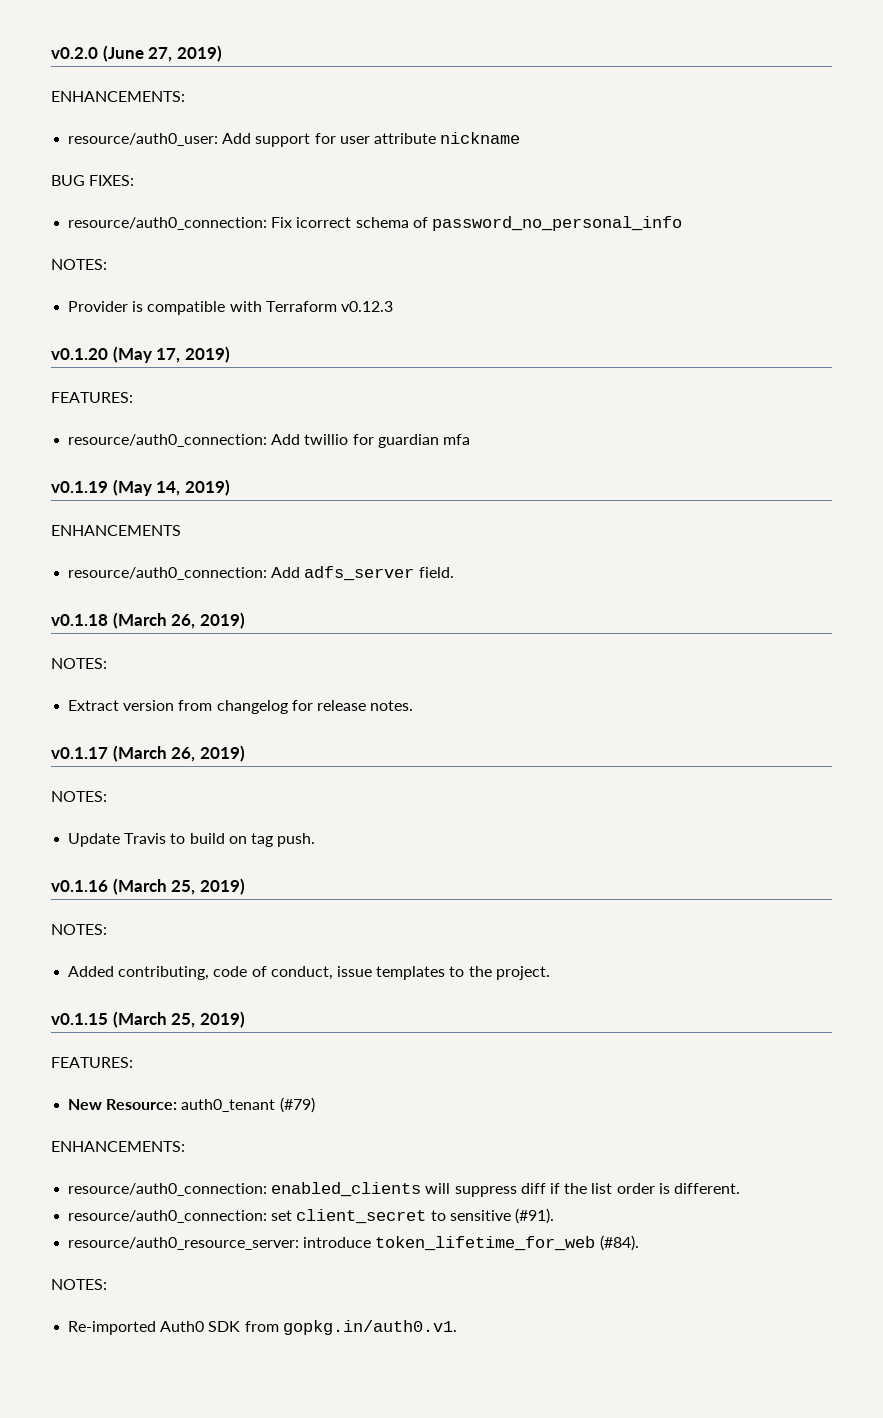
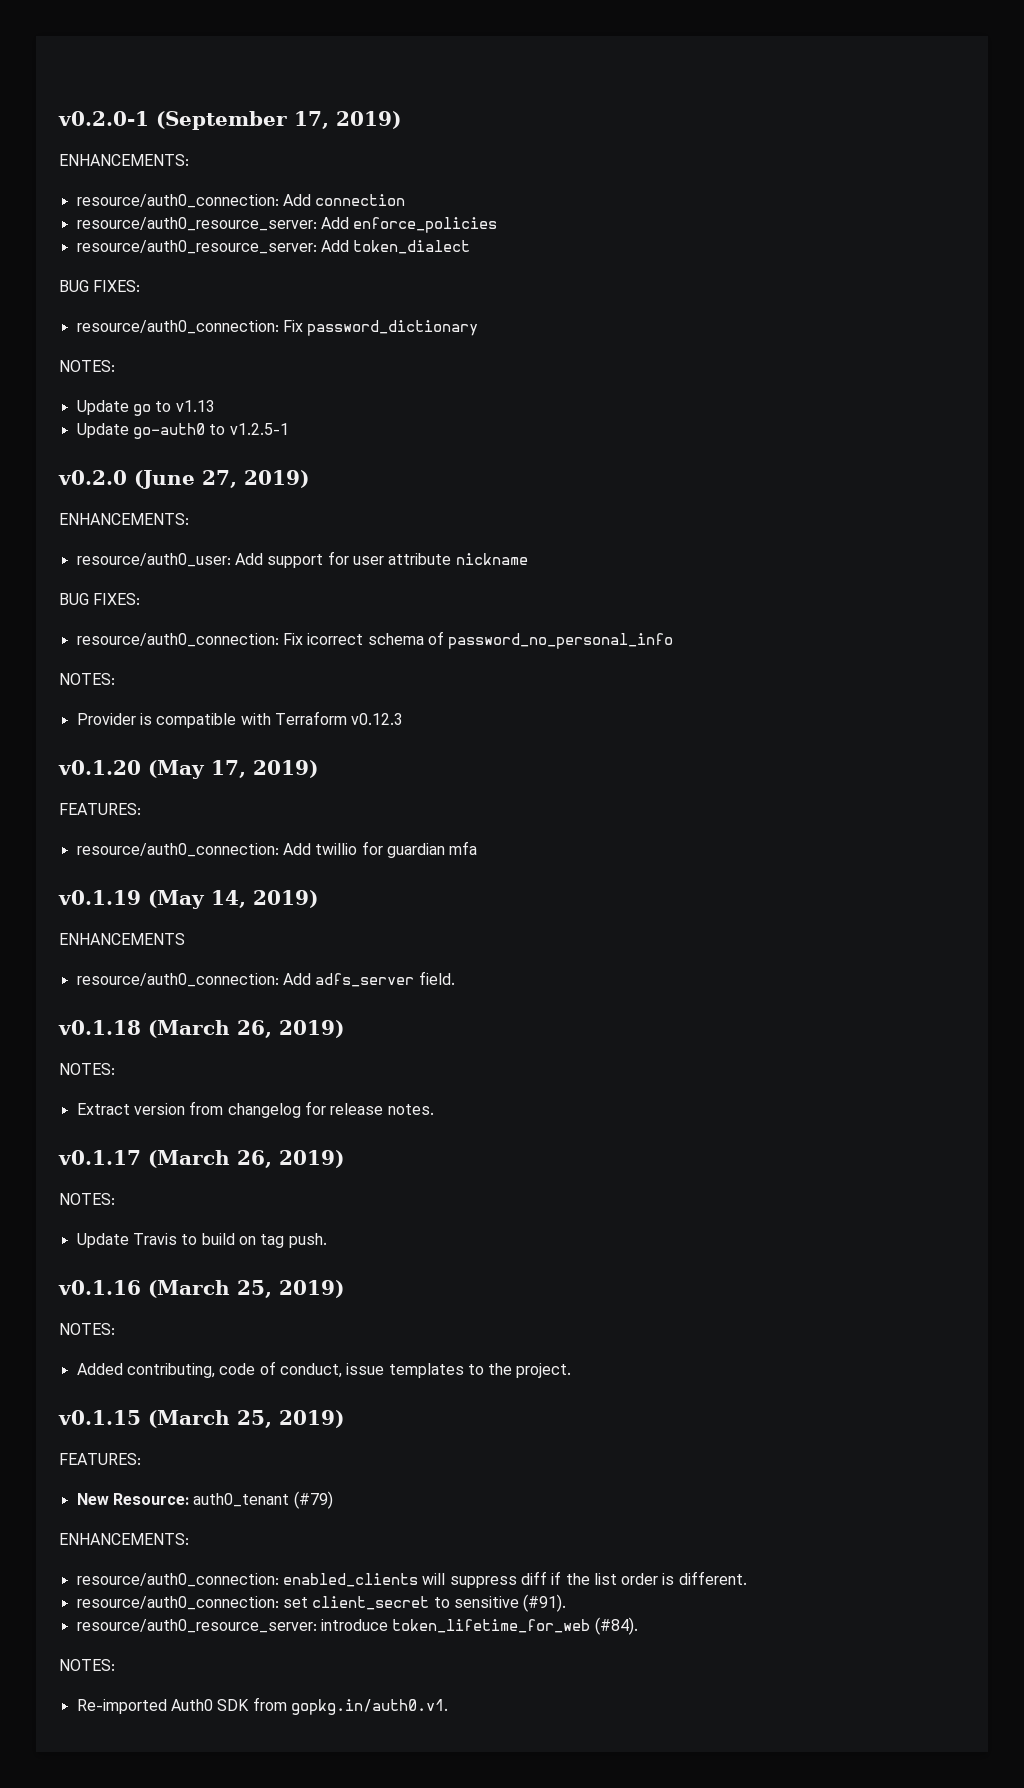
(51, 53) none -> [58,111,401,130] [59,154,189,166] [76,194,406,208] [76,217,498,233] [76,240,471,254] [59,280,141,292] [76,320,479,336] [59,360,115,372] [76,400,215,416] [76,423,289,439] v0.2.0-1 (September 17, 2019) // ENHANCEMENTS: // resource/auth0_connection: Add connection // resource/auth0_resource_server: Add enforce_policies // resource/auth0_resource_server: Add token_dialect // BUG FIXES: // resource/auth0_connection: Fix password_dictionary // NOTES: // Update go to v1.13 // Update go-auth0 to v1.2.5-1 //

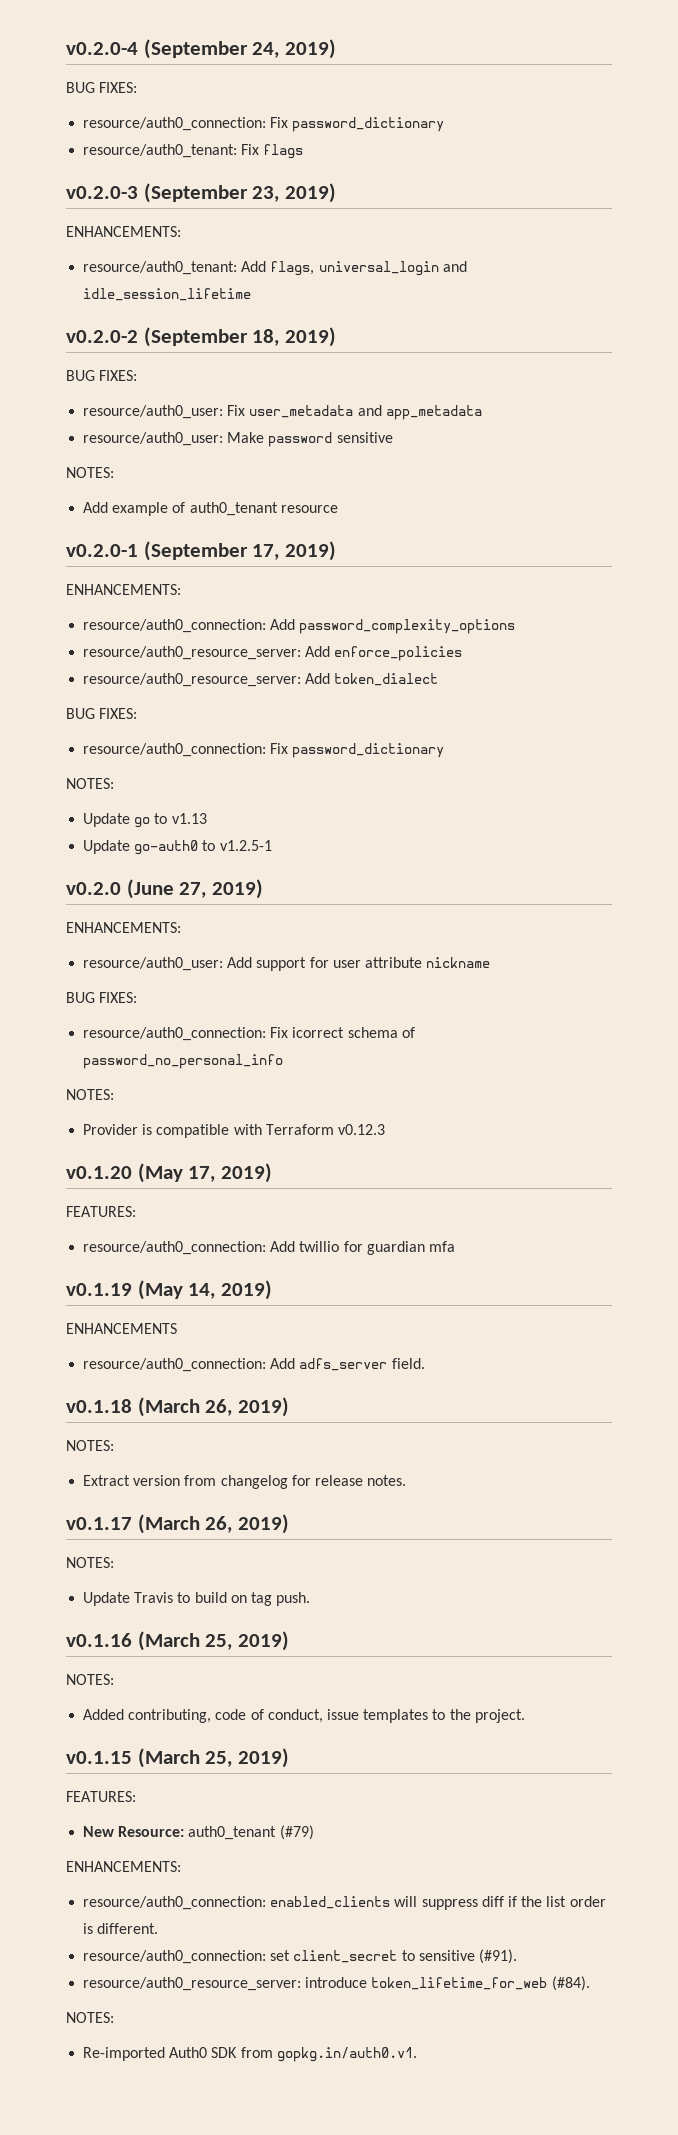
(58, 118) none -> [66,39,337,59] [66,82,138,93] [83,117,445,132] [83,144,304,159] [66,183,337,203] [66,226,181,237] [83,261,467,276] [83,288,252,301] [66,327,337,347] [66,370,138,381] [83,405,482,420] [83,432,393,447] [66,467,114,478] [83,502,338,516] v0.2.0-4 (September 24, 2019) // BUG FIXES: // resource/auth0_connection: Fix password_dictionary // resource/auth0_tenant: Fix flags // v0.2.0-3 (September 23, 2019) // ENHANCEMENTS: // resource/auth0_tenant: Add flags, universal_login and idle_session_lifetime // v0.2.0-2 (September 18, 2019) // BUG FIXES: // resource/auth0_user: Fix user_metadata and app_metadata // resource/auth0_user: Make password sensitive // NOTES: // Add example of auth0_tenant resource //
[315,194,406,206] connection -> [299,619,516,634] password_complexity_options

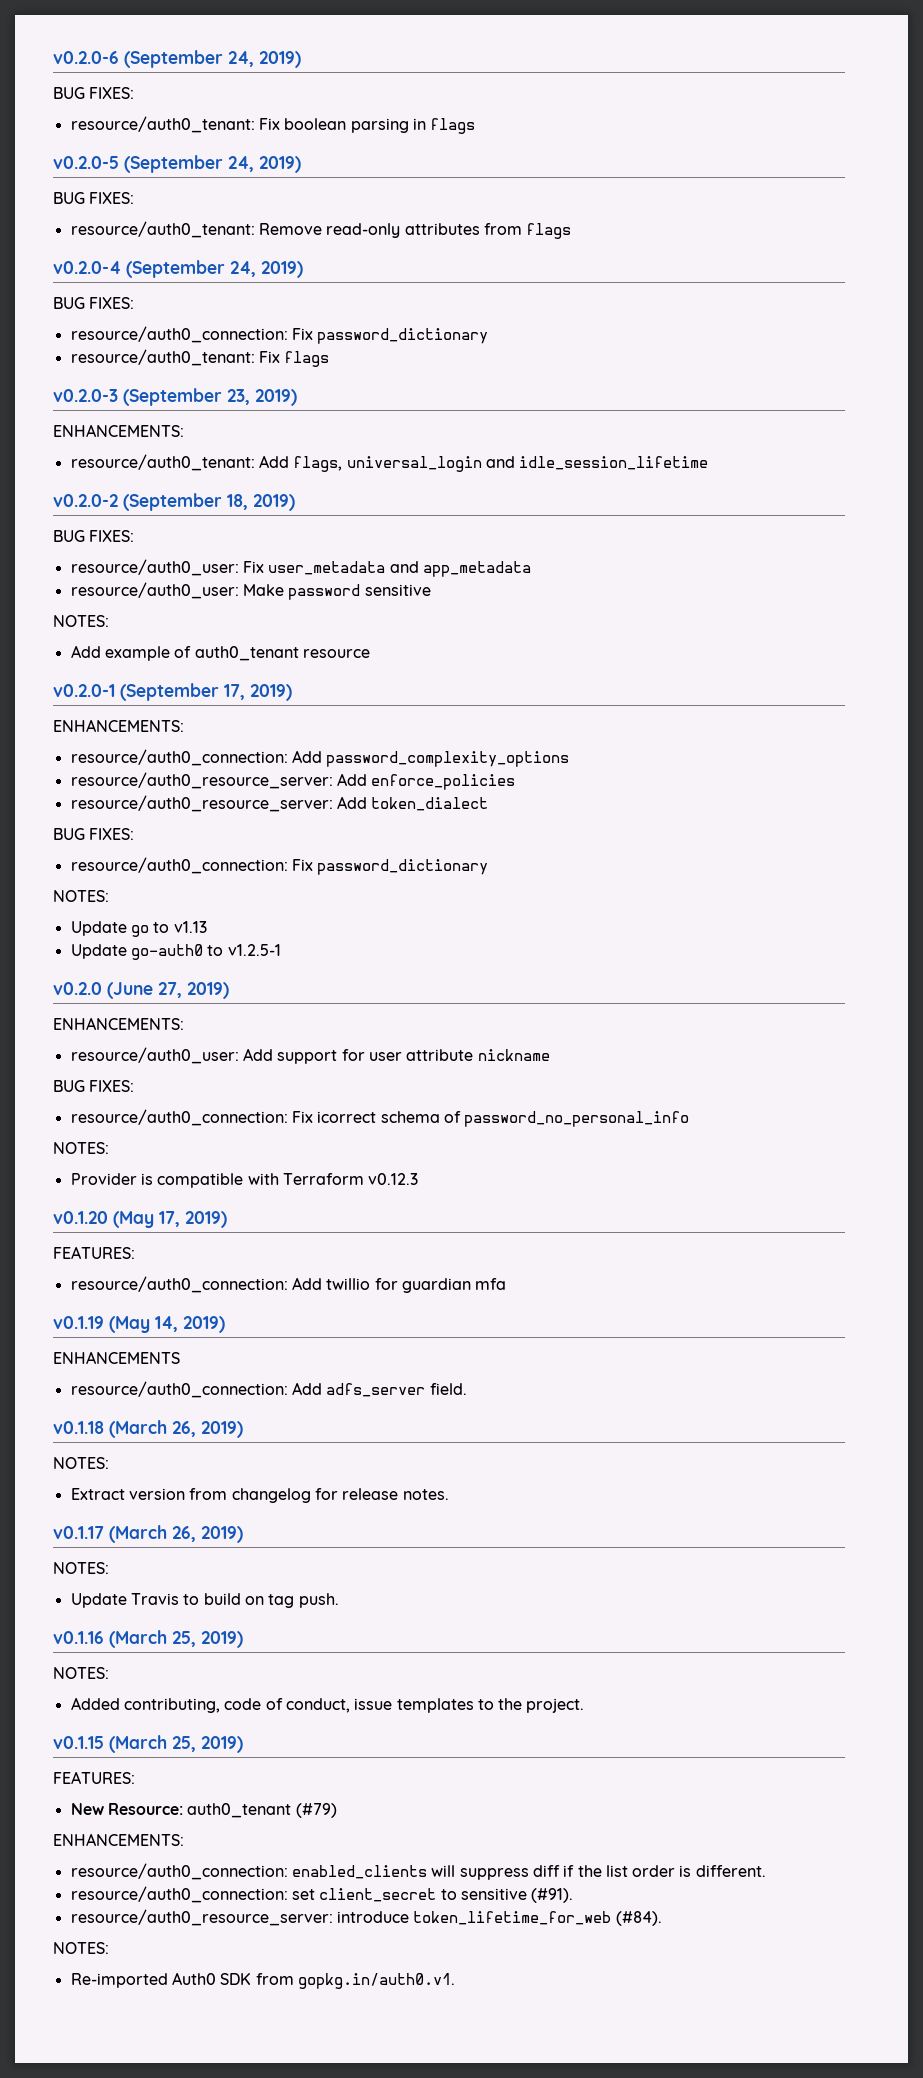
(66, 48) none -> [53,50,301,68] [53,87,135,99] [70,116,476,134] [53,155,301,173] [53,192,135,204] [70,221,572,239] v0.2.0-6 (September 24, 2019) // BUG FIXES: // resource/auth0_tenant: Fix boolean parsing in flags // v0.2.0-5 (September 24, 2019) // BUG FIXES: // resource/auth0_tenant: Remove read-only attributes from flags //

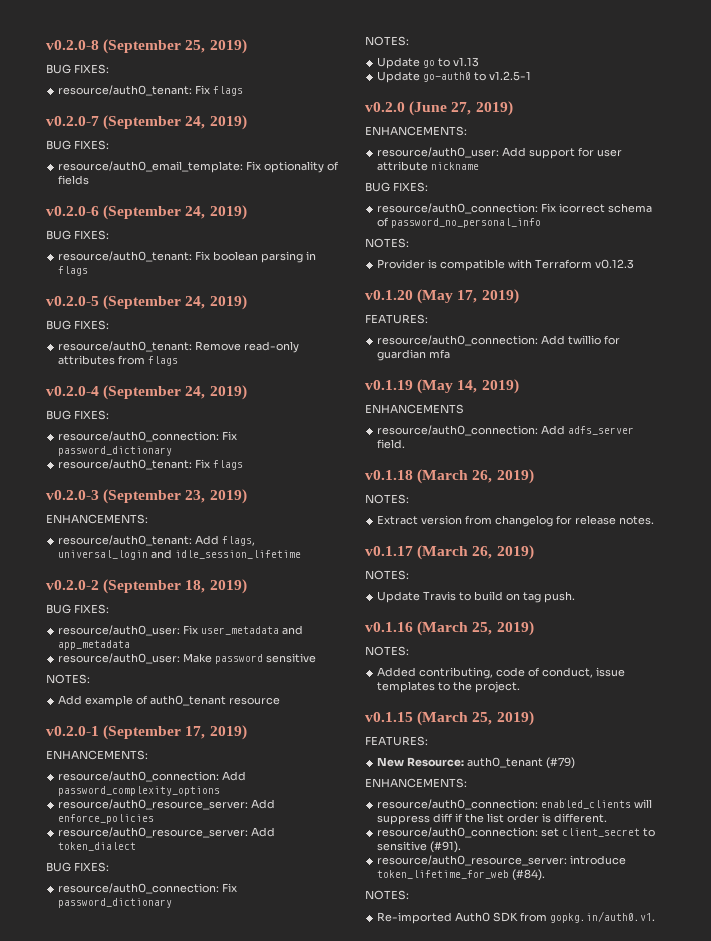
(53, 57) none -> [46,39,247,54] [46,64,109,74] [58,85,244,96] [46,115,247,130] [46,140,109,150] [58,161,340,173] [58,175,90,185] v0.2.0-8 (September 25, 2019) // BUG FIXES: // resource/auth0_tenant: Fix flags // v0.2.0-7 (September 24, 2019) // BUG FIXES: // resource/auth0_email_template: Fix optionality of fields //

